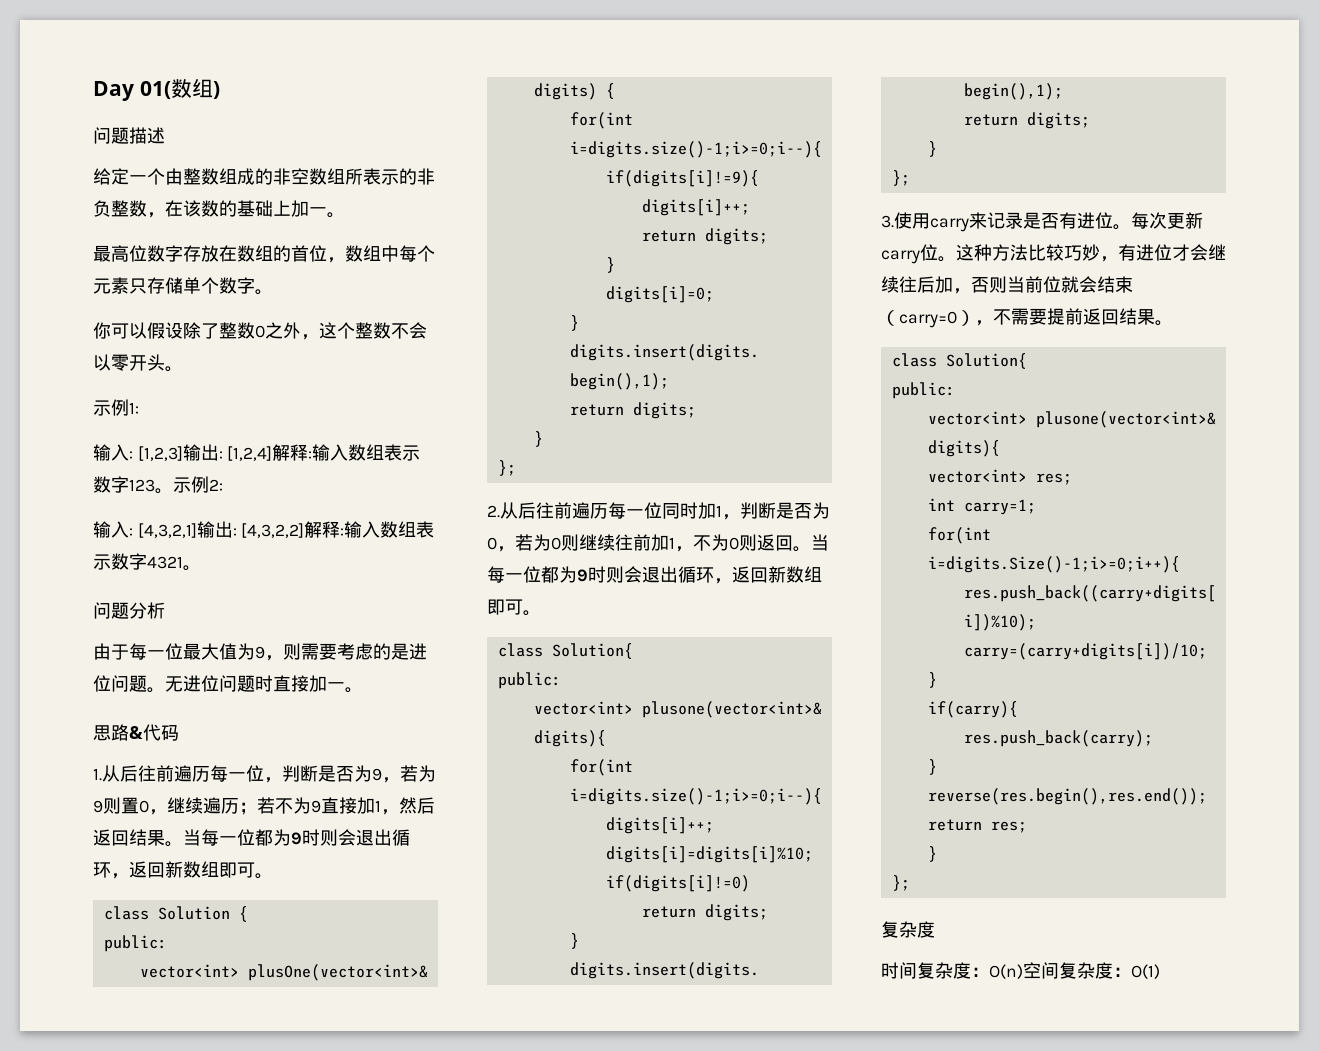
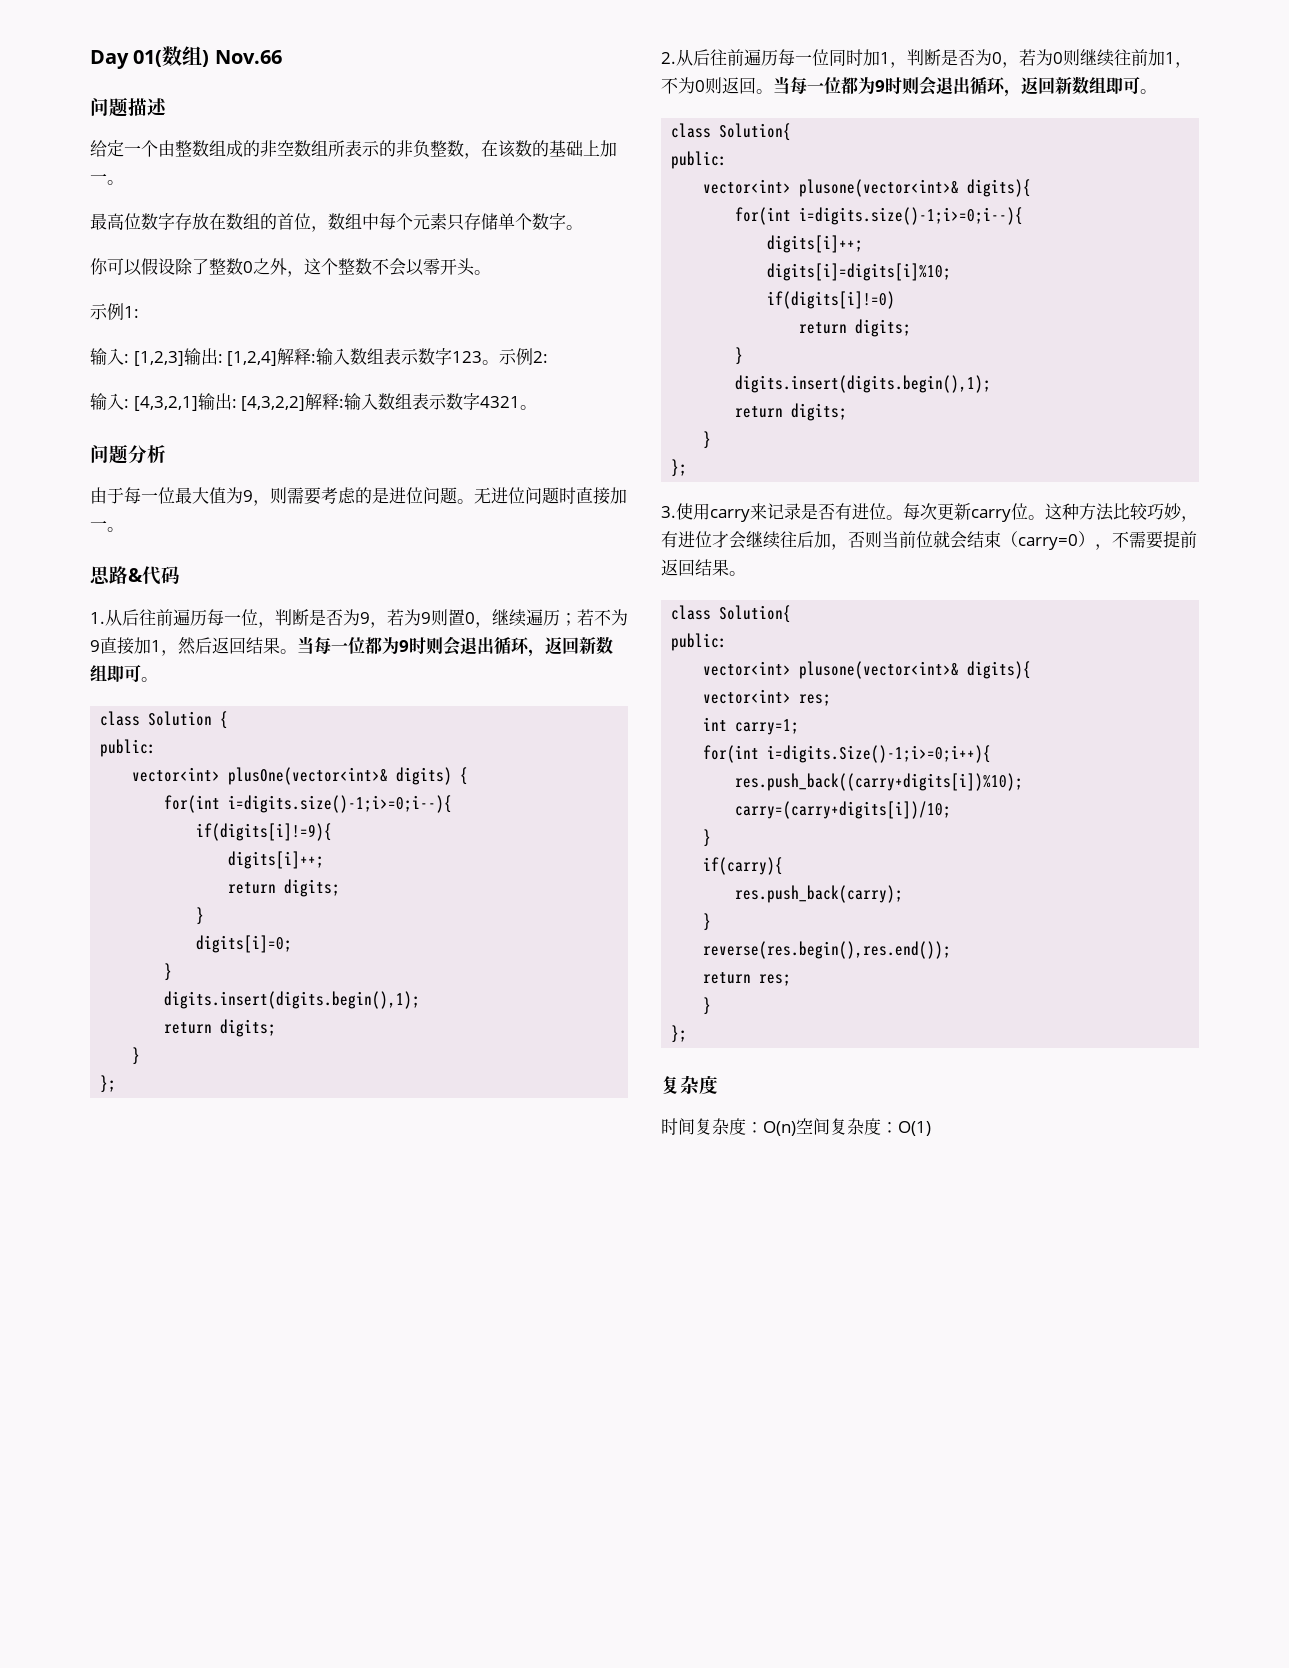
(220, 90) none -> [214,50,282,64] Nov.66

